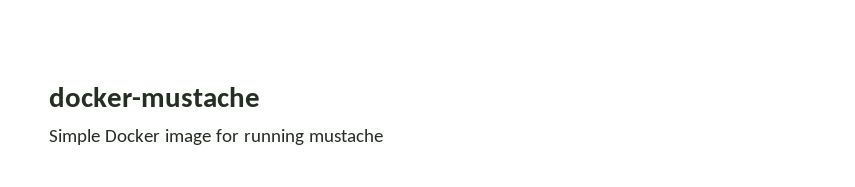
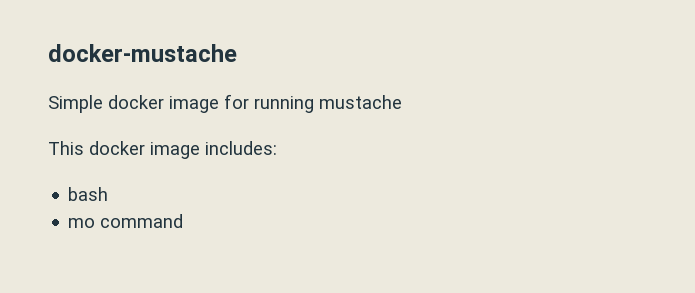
[104,129,160,142] Docker -> [108,95,164,109] docker
(383, 135) none -> [48,141,277,159] [68,187,109,201] [68,214,184,228] // This docker image includes: // bash // mo command

